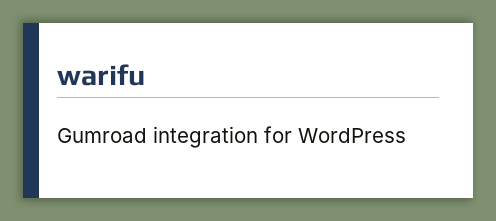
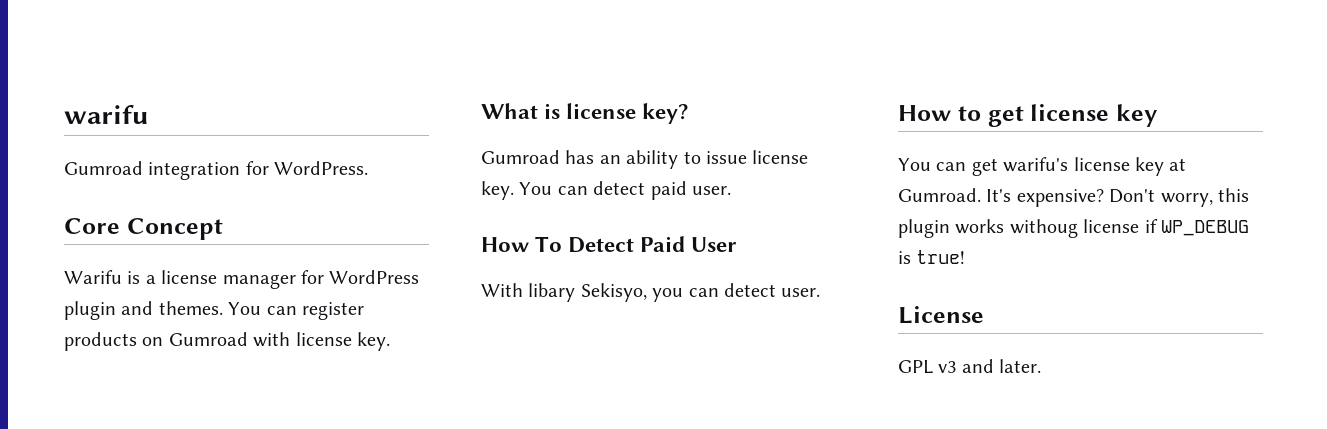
[298,128,406,143] WordPress -> [274,161,369,175] [64,218,223,240] [64,270,420,289] [64,301,364,320] [64,332,390,351] [481,103,689,124] [481,150,809,169] [481,181,731,200] [481,236,738,253] [481,283,821,302] [898,104,1157,127] [898,157,1187,176] [898,188,1249,207] [898,219,1249,238] [898,250,966,264] [898,306,984,324] [898,359,1042,374] WordPress. // Core Concept // Warifu is a license manager for WordPress plugin and themes. You can register products on Gumroad with license key. // What is license key? // Gumroad has an ability to issue license key. You can detect paid user. // How To Detect Paid User // With libary Sekisyo, you can detect user. // How to get license key // You can get warifu's license key at Gumroad. It's expensive? Don't worry, this plugin works withoug license if WP_DEBUG is true! // License // GPL v3 and later.

